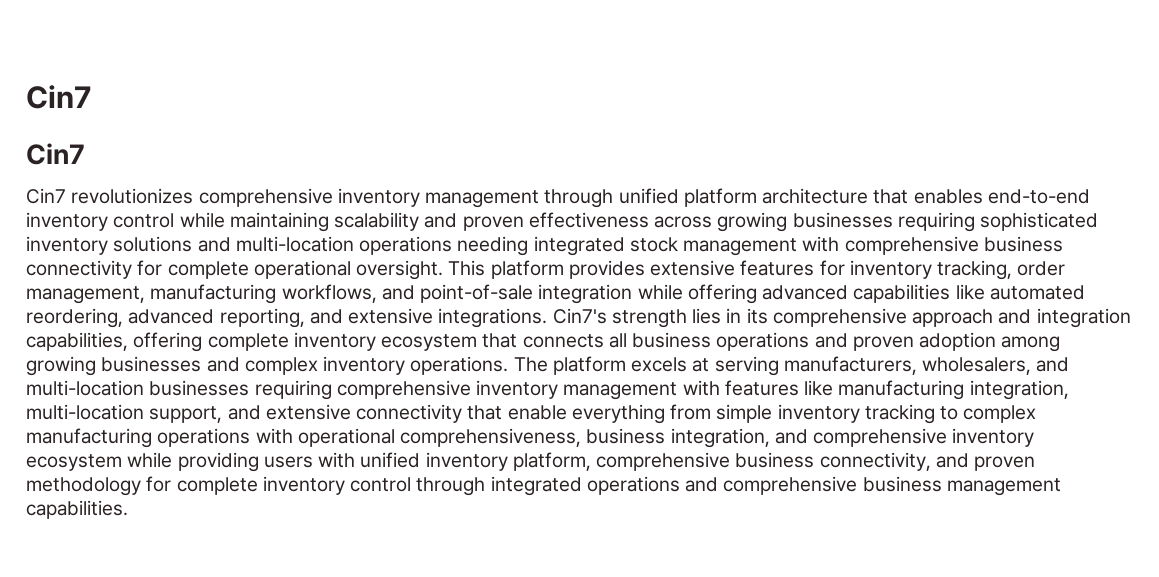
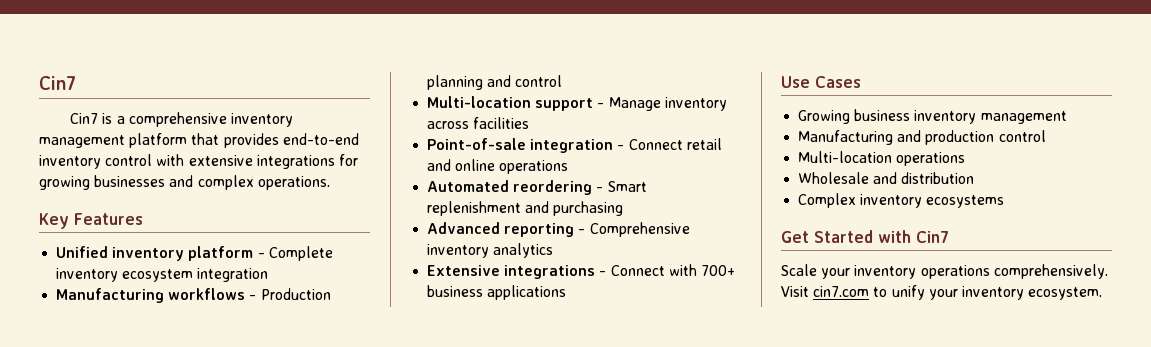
[26,85,92,109] [26,143,85,165] [26,188,1090,208] [26,212,1099,232] [26,236,1063,256] [26,260,1066,280] [26,284,1085,304] [26,308,1131,328] [26,332,1061,352] [26,356,1070,376] [26,380,1069,400] [26,404,1037,424] [26,428,1035,448] [26,452,1036,472] [26,476,1061,496] [26,500,128,519] Cin7 // Cin7 // Cin7 revolutionizes comprehensive inventory management through unified platform architecture that enables end-to-end inventory control while maintaining scalability and proven effectiveness across growing businesses requiring sophisticated inventory solutions and multi-location operations needing integrated stock management with comprehensive business connectivity for complete operational oversight. This platform provides extensive features for inventory tracking, order management, manufacturing workflows, and point-of-sale integration while offering advanced capabilities like automated reordering, advanced reporting, and extensive integrations. Cin7's strength lies in its comprehensive approach and integration capabilities, offering complete inventory ecosystem that connects all business operations and proven adoption among growing businesses and complex inventory operations. The platform excels at serving manufacturers, wholesalers, and multi-location businesses requiring comprehensive inventory management with features like manufacturing integration, multi-location support, and extensive connectivity that enable everything from simple inventory tracking to complex manufacturing operations with operational comprehensiveness, business integration, and comprehensive inventory ecosystem while providing users with unified inventory platform, comprehensive business connectivity, and proven methodology for complete inventory control through integrated operations and comprehensive business management capabilities. -> [39,76,76,90] [70,112,293,127] [39,133,359,148] [39,154,358,169] [39,175,330,190] [39,213,143,229] [56,246,333,261] [56,268,269,282] [56,288,331,303] [427,75,563,90] [427,96,727,111] [427,117,530,129] [427,138,722,153] [427,159,569,174] [427,180,647,195] [427,201,624,216] [427,222,690,237] [427,243,554,258] [427,264,735,279] [427,285,567,300] [781,76,861,88] [798,109,1067,124] [798,130,1046,145] [798,151,966,166] [798,172,975,184] [798,193,1005,208] [781,230,949,243] [781,264,1108,279] [781,285,1103,300] Cin7 // Cin7 is a comprehensive inventory management platform that provides end-to-end inventory control with extensive integrations for growing businesses and complex operations. // Key Features // Unified inventory platform - Complete inventory ecosystem integration // Manufacturing workflows - Production planning and control // Multi-location support - Manage inventory across facilities // Point-of-sale integration - Connect retail and online operations // Automated reordering - Smart replenishment and purchasing // Advanced reporting - Comprehensive inventory analytics // Extensive integrations - Connect with 700+ business applications // Use Cases // Growing business inventory management // Manufacturing and production control // Multi-location operations // Wholesale and distribution // Complex inventory ecosystems // Get Started with Cin7 // Scale your inventory operations comprehensively. Visit cin7.com to unify your inventory ecosystem.

